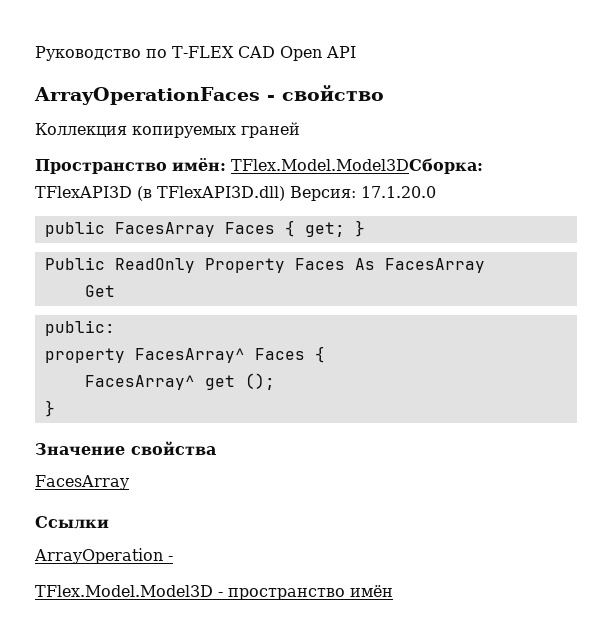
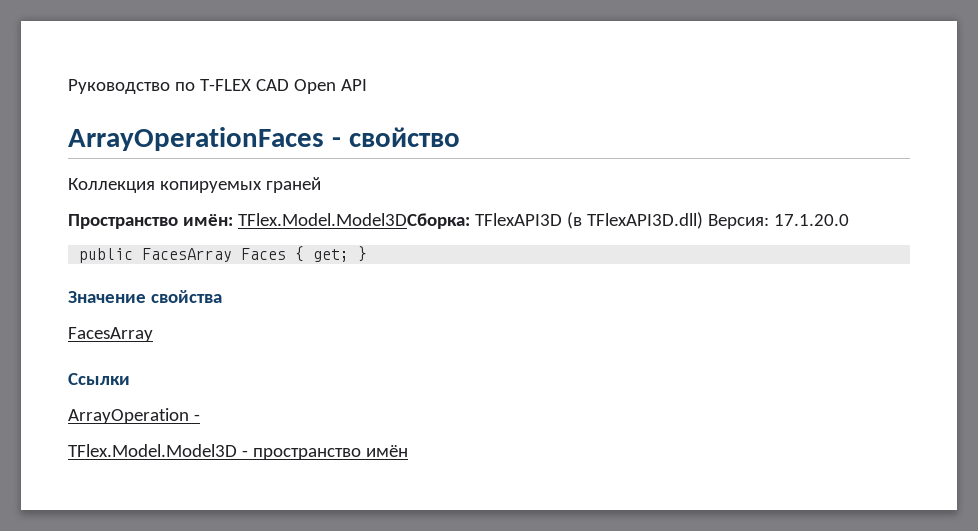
[44,257,485,273] [84,285,115,297] [44,320,115,336] [44,346,325,363] [84,373,275,390] [44,400,55,417] // Public ReadOnly Property Faces As FacesArray // Get // public: // property FacesArray^ Faces { // FacesArray^ get (); // } -> (368, 254) none

